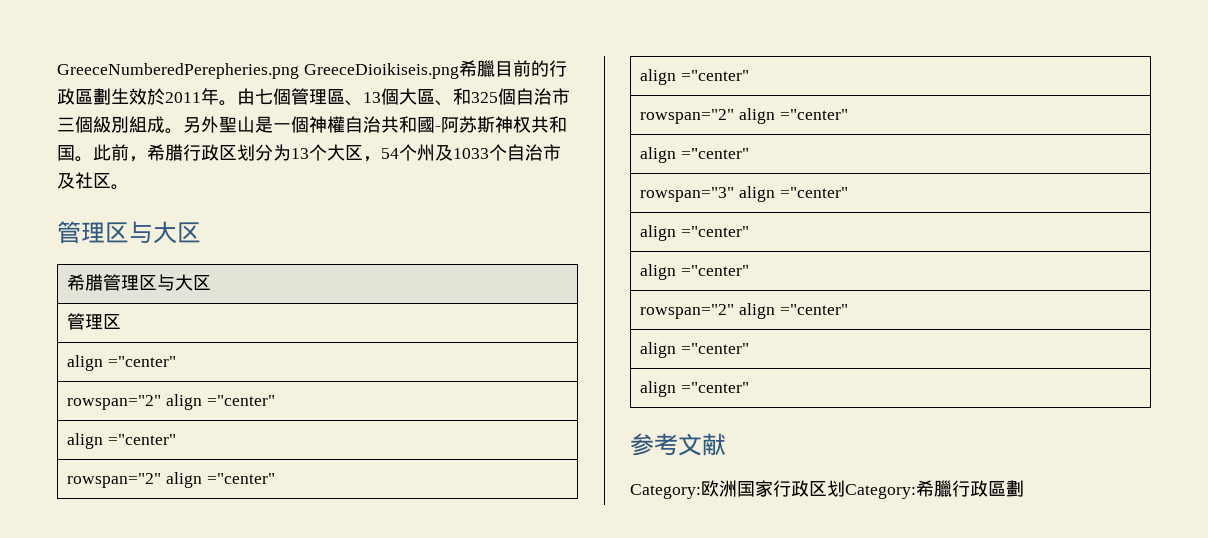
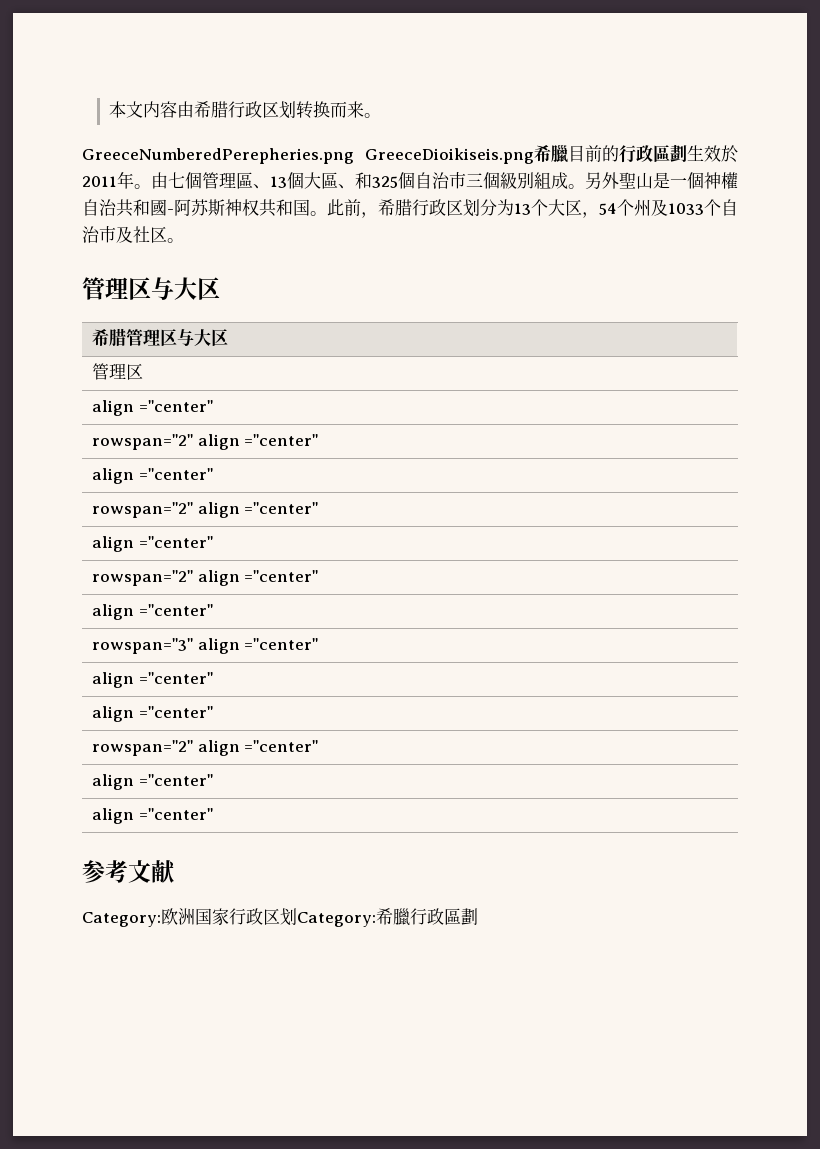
(57, 71) none -> [109,101,382,119] 本文内容由希腊行政区划转换而来。 //

